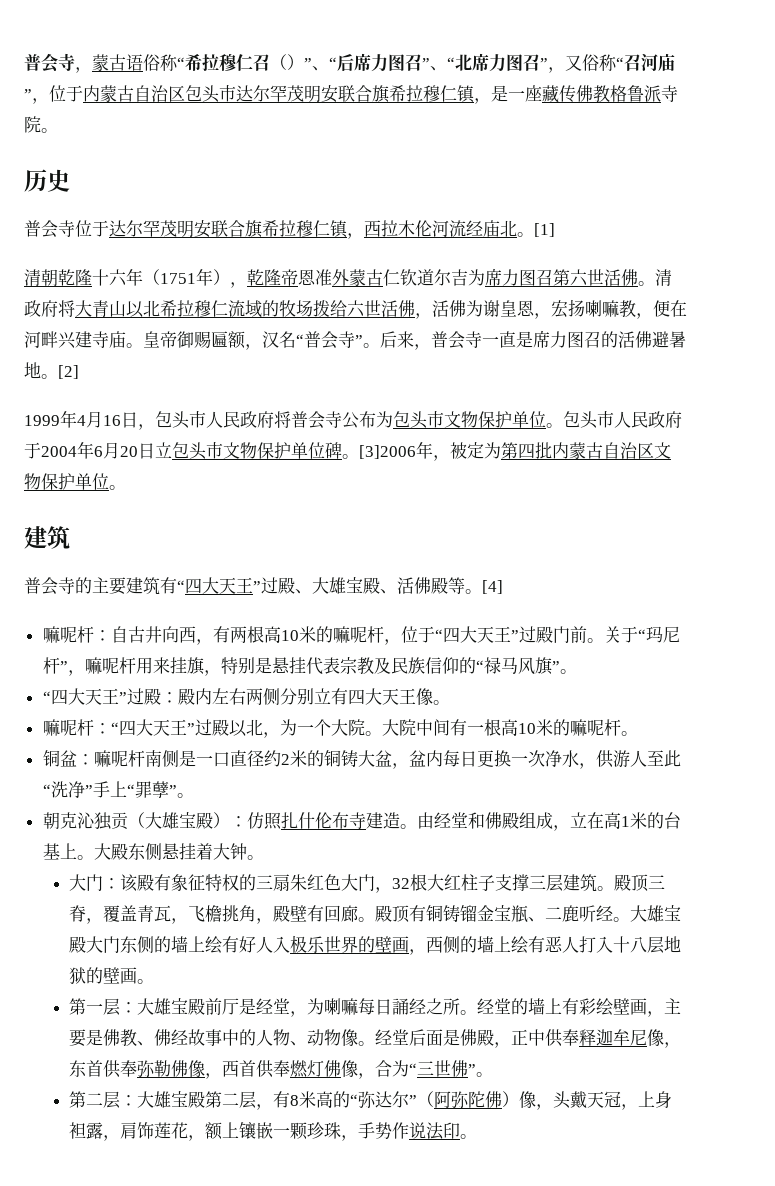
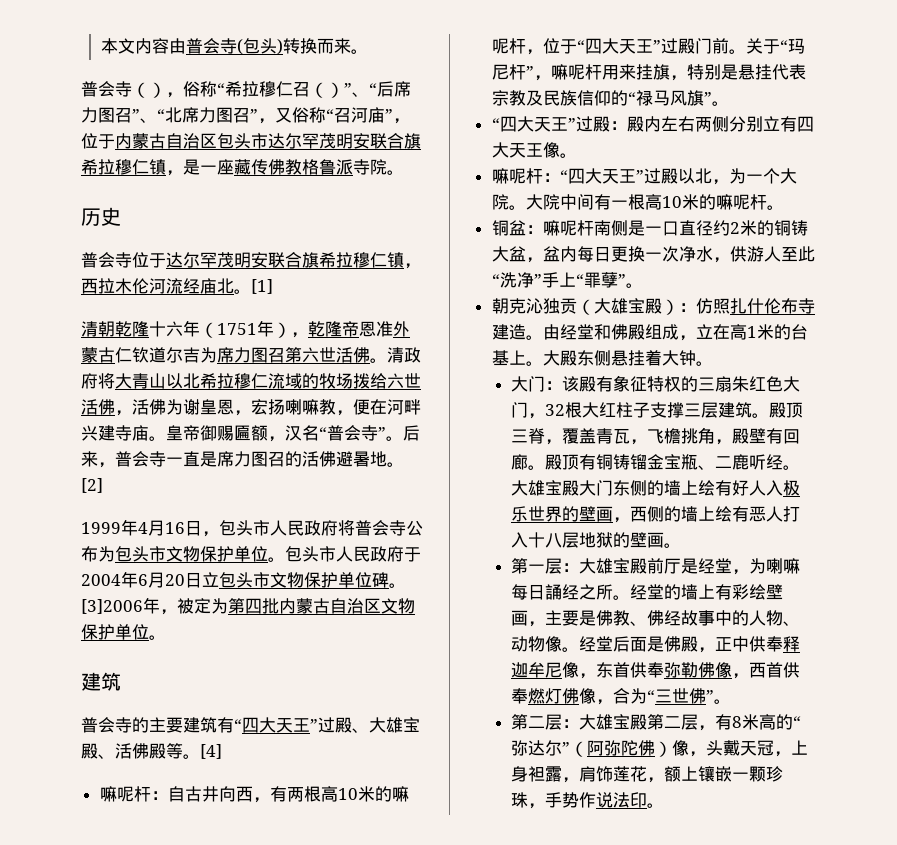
[24,53,143,73] 普会寺，蒙古语 -> [100,38,368,55] [81,81,183,98] 本文内容由普会寺(包头)转换而来。 // 普会寺（），

